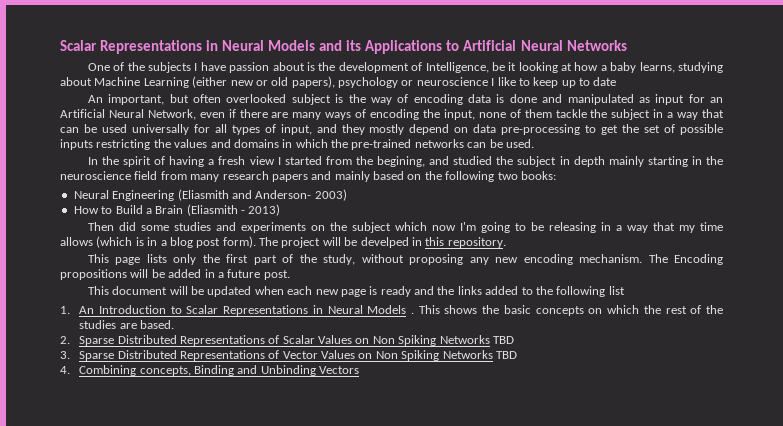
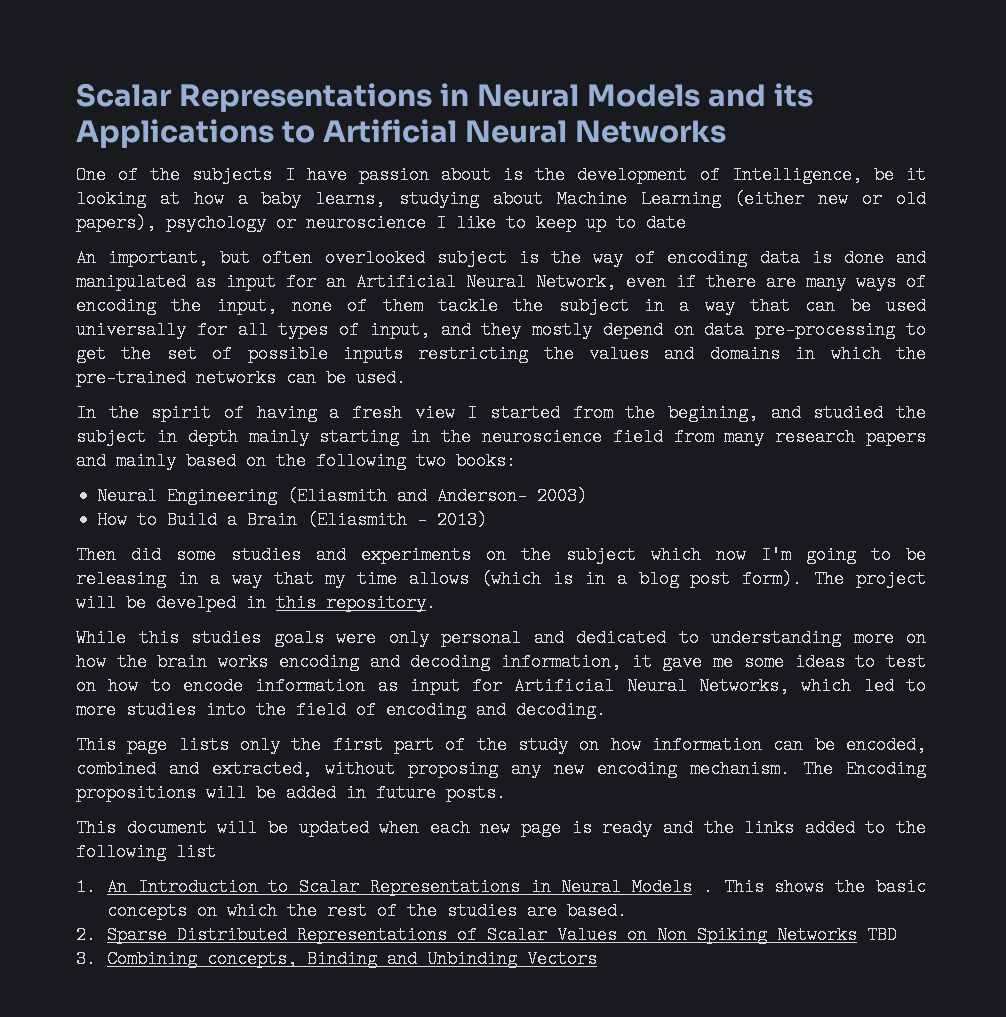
(506, 242) none -> [76,629,926,647] [76,653,926,671] [76,677,926,695] [76,701,606,719] // While this studies goals were only personal and dedicated to understanding more on how the brain works encoding and decoding information, it gave me some ideas to test on how to encode information as input for Artificial Neural Networks, which led to more studies into the field of encoding and decoding.
[323,254,356,265] study, -> [518,736,927,754] [76,760,312,778] study on how information can be encoded, combined and extracted,
[217,269,290,280] a future post. -> [376,784,506,802] future posts.
[79,350,517,361] [60,366,70,374] Sparse Distributed Representations of Vector Values on Non Spiking Networks TBD // 4. -> (96, 959) none

